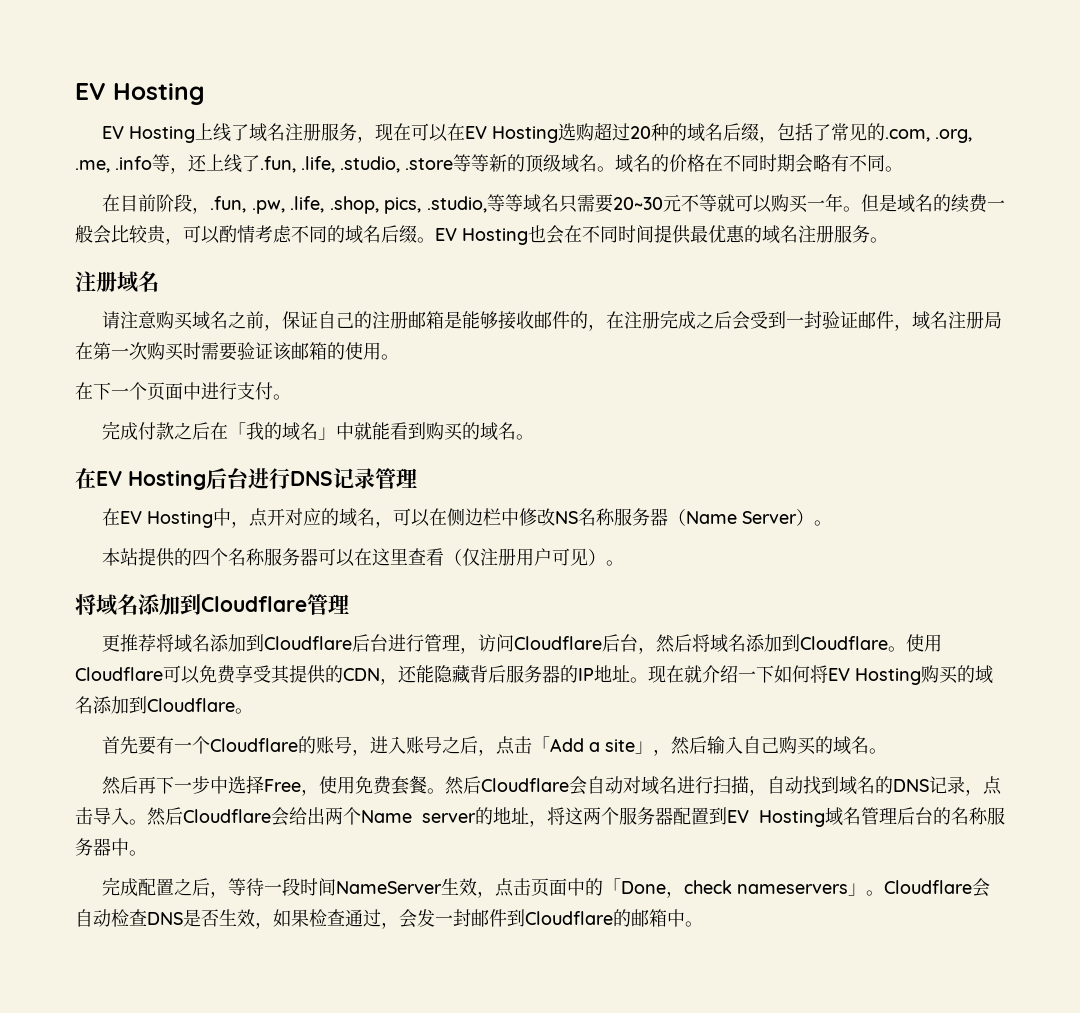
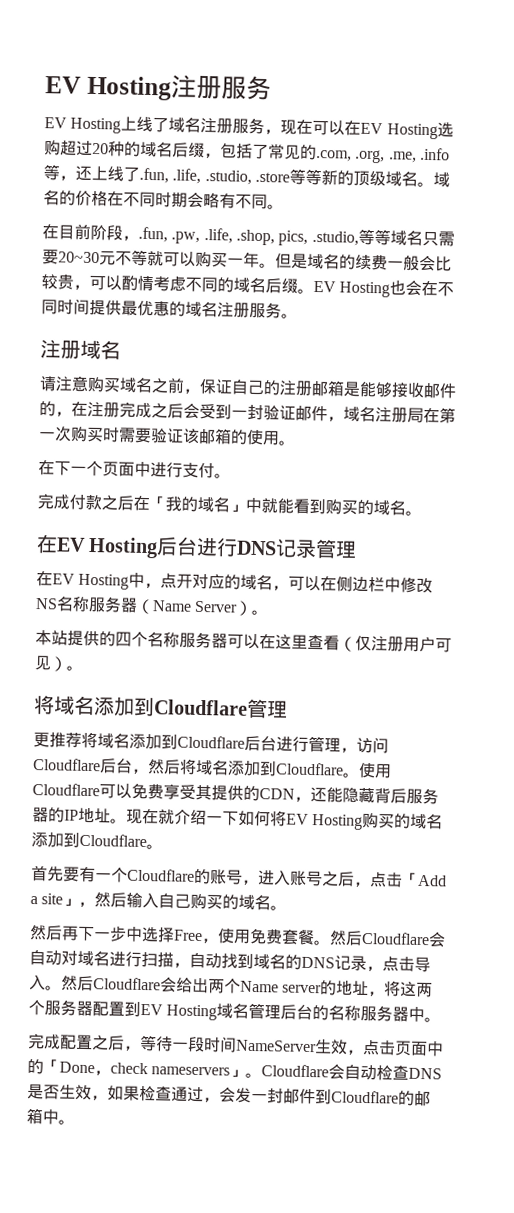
[75,83,205,105] EV Hosting -> [45,74,272,101] EV Hosting注册服务

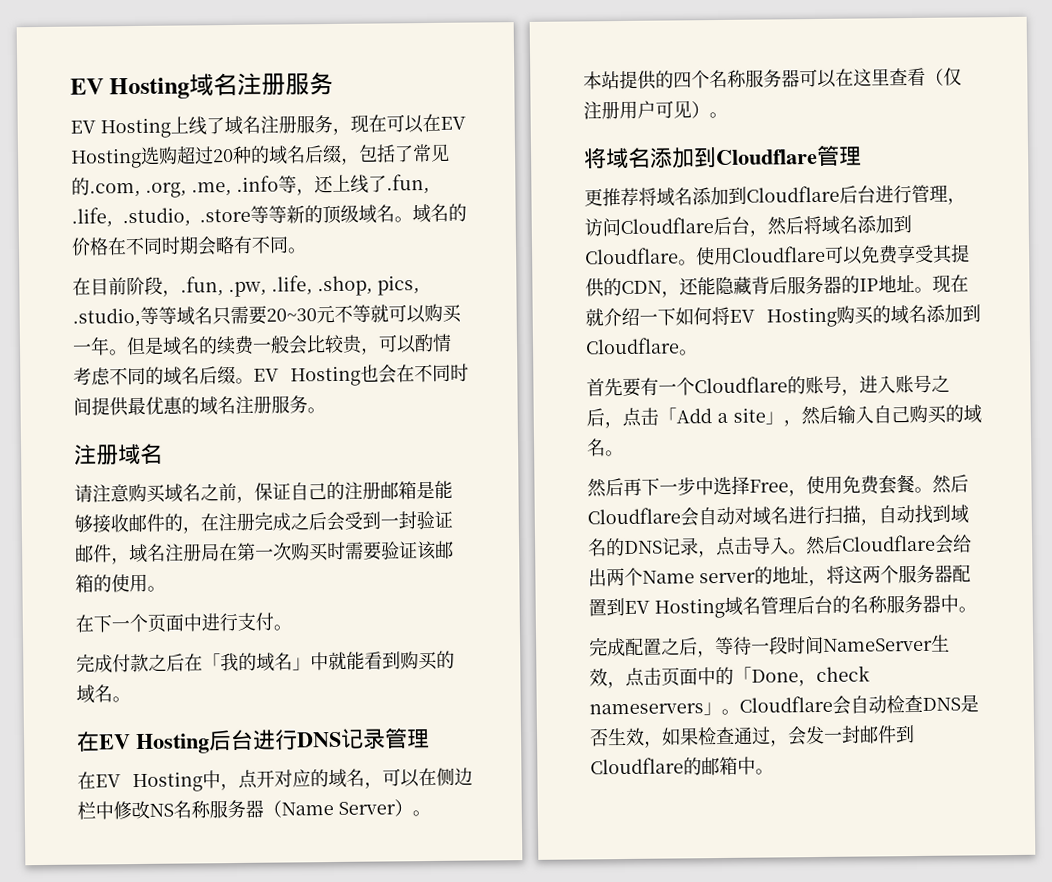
[45,75,172,101] EV Hosting -> [70,72,239,100] EV Hosting域名

